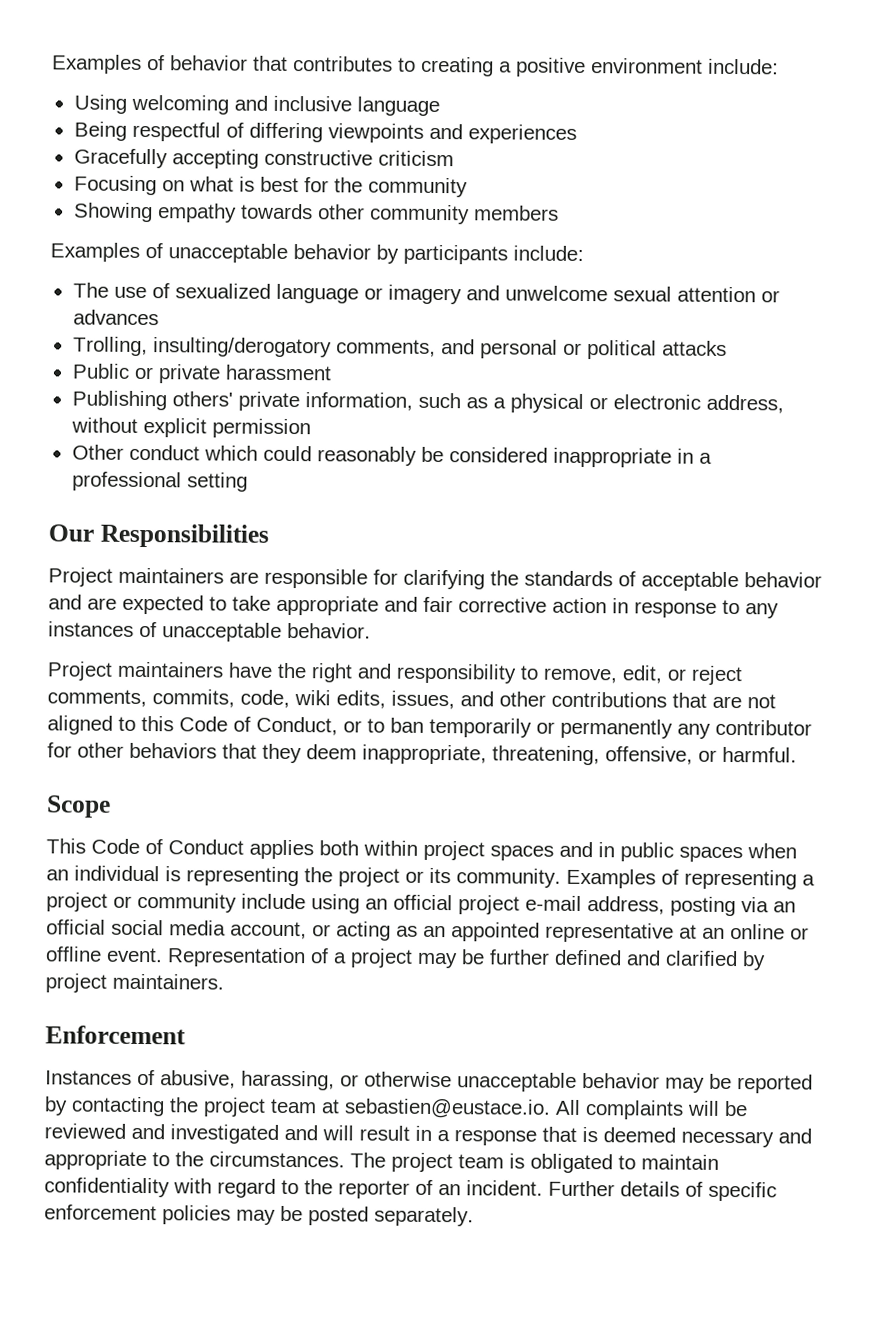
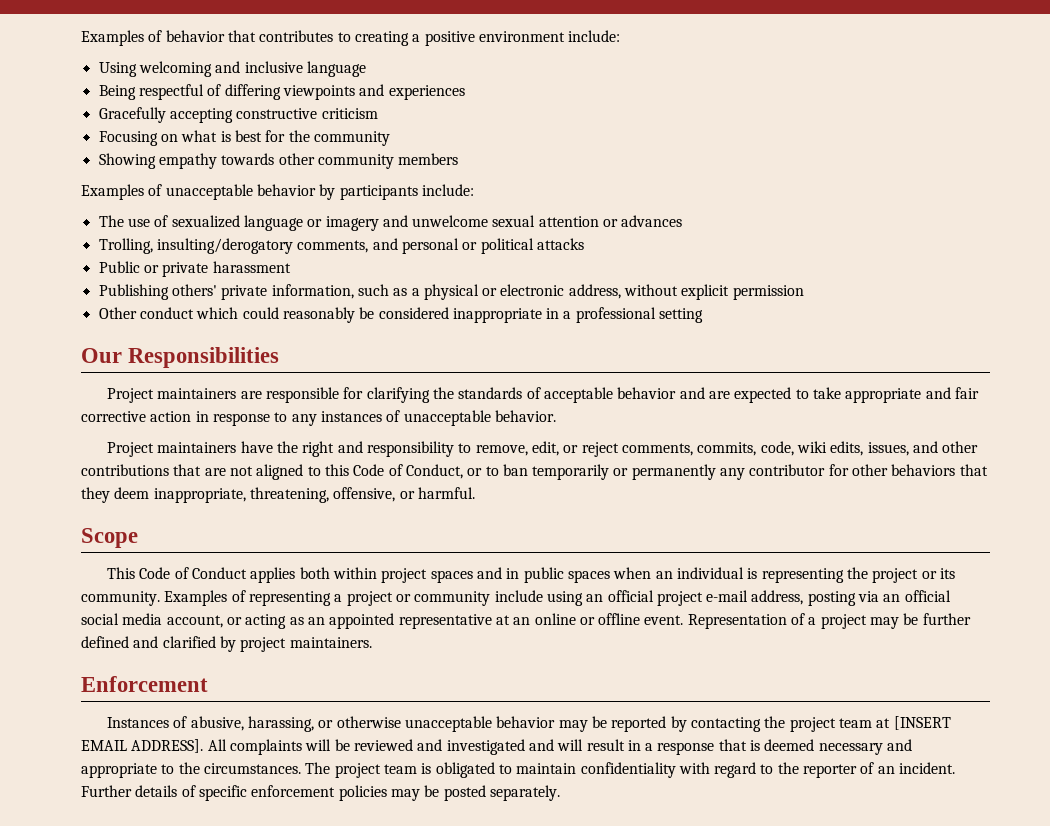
[344,1098,551,1119] sebastien@eustace.io. -> [893,716,951,730] [81,739,204,753] [INSERT EMAIL ADDRESS].

